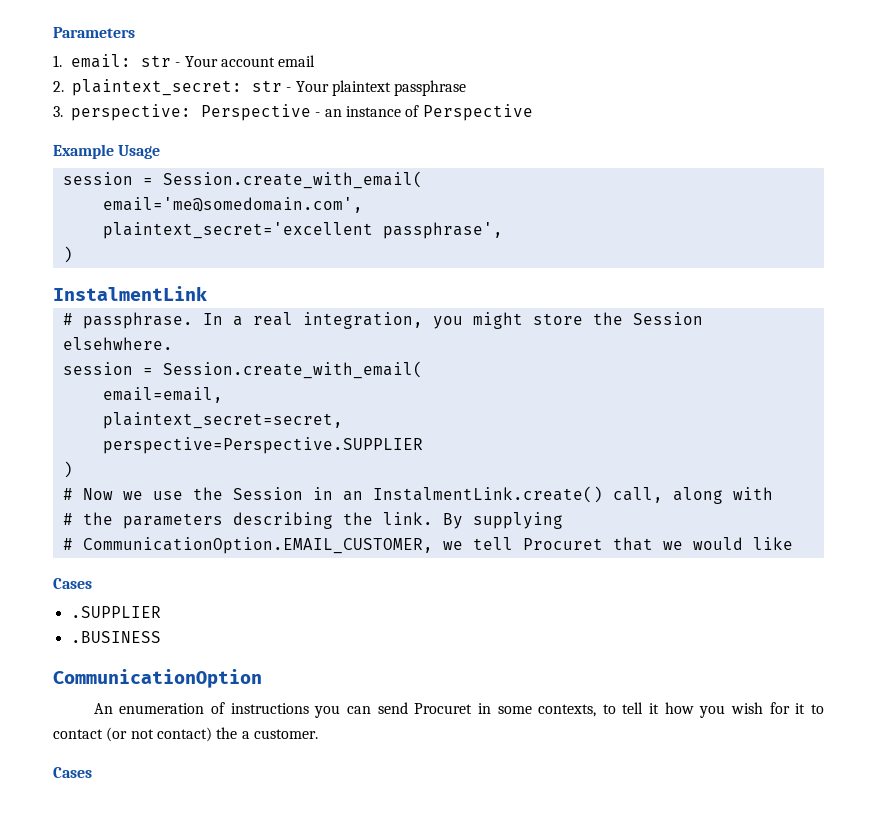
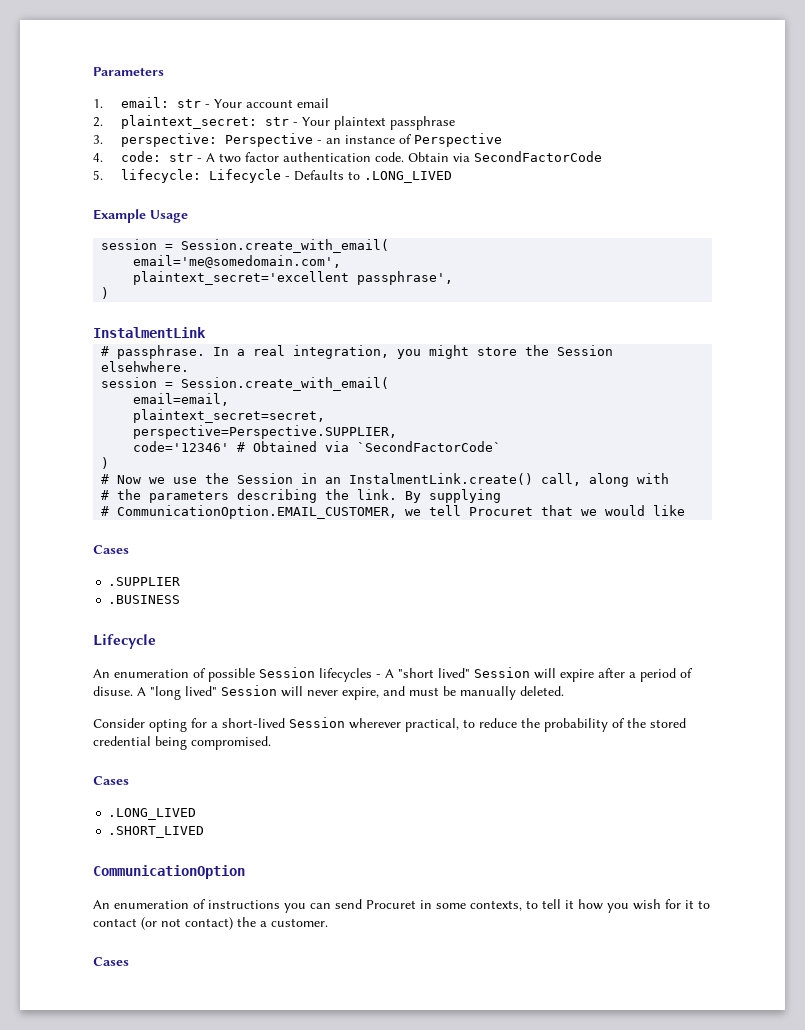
(533, 112) none -> [93,151,602,163] [93,169,452,183] // 4. code: str - A two factor authentication code. Obtain via SecondFactorCode // 5. lifecycle: Lifecycle - Defaults to .LONG_LIVED
[102,437,423,454] perspective=Perspective.SUPPLIER -> [133,425,398,439] [133,441,502,452] perspective=Perspective.SUPPLIER, // code='12346' # Obtained via `SecondFactorCode`
(161, 637) none -> [93,634,156,649] [93,667,693,682] [93,685,564,700] [93,717,686,732] [93,736,271,750] [93,776,129,785] [108,808,197,820] [108,826,205,838] // Lifecycle // An enumeration of possible Session lifecycles - A "short lived" Session will expire after a period of disuse. A "long lived" Session will never expire, and must be manually deleted. // Consider opting for a short-lived Session wherever practical, to reduce the probability of the stored credential being compromised. // Cases // .LONG_LIVED // .SHORT_LIVED

